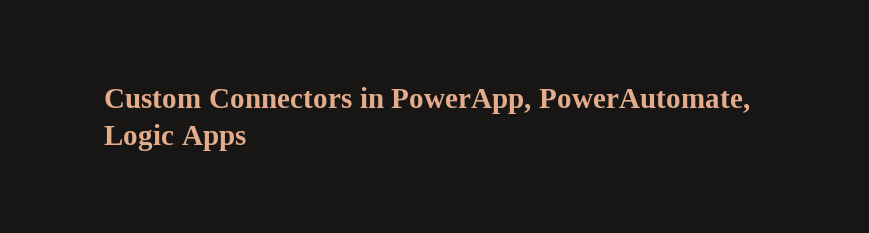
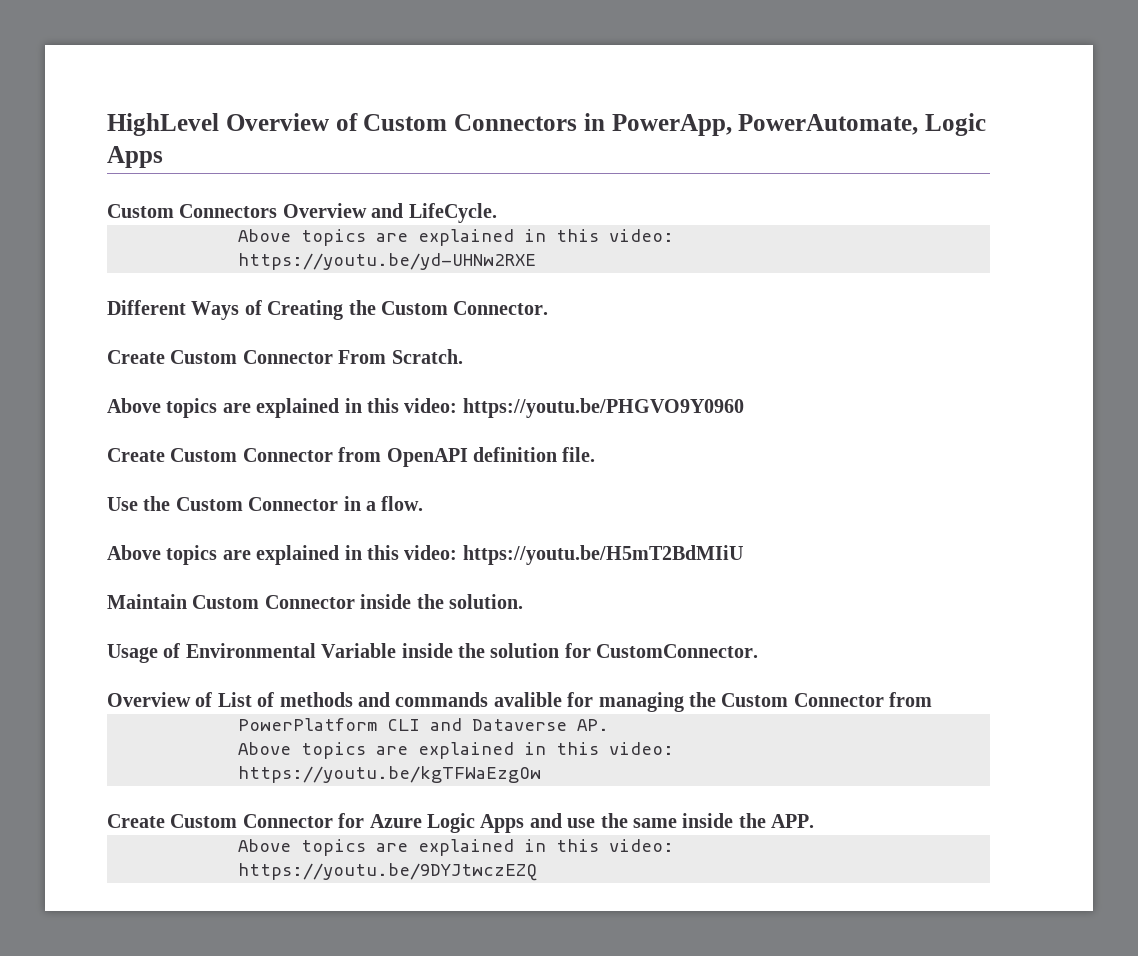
(104, 98) none -> [107,113,358,136] HighLevel Overview of
(246, 138) none -> [107,203,497,223] [238,229,675,246] [238,253,537,270] [107,300,549,320] [107,349,463,364] [107,398,744,418] [107,447,596,467] [107,496,424,511] [107,545,743,565] [107,594,523,609] [107,643,759,663] [107,692,933,712] [238,718,610,731] [238,742,675,759] [238,766,542,783] [107,813,815,833] [238,839,675,856] [238,863,538,881] // Custom Connectors Overview and LifeCycle. // Above topics are explained in this video: https://youtu.be/yd-UHNw2RXE // Different Ways of Creating the Custom Connector. // Create Custom Connector From Scratch. // Above topics are explained in this video: https://youtu.be/PHGVO9Y0960 // Create Custom Connector from OpenAPI definition file. // Use the Custom Connector in a flow. // Above topics are explained in this video: https://youtu.be/H5mT2BdMIiU // Maintain Custom Connector inside the solution. // Usage of Environmental Variable inside the solution for CustomConnector. // Overview of List of methods and commands avalible for managing the Custom Connector from // PowerPlatform CLI and Dataverse AP. // Above topics are explained in this video: https://youtu.be/kgTFWaEzgOw // Create Custom Connector for Azure Logic Apps and use the same inside the APP. // Above topics are explained in this video: https://youtu.be/9DYJtwczEZQ

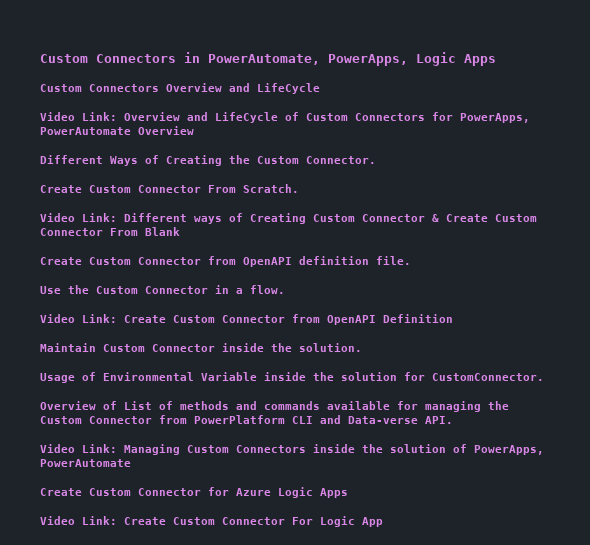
[107,113,358,136] HighLevel Overview of -> (40, 58) none
[611,114,919,136] PowerApp, PowerAutomate, -> [208,54,408,66] PowerAutomate, PowerApps,
[408,203,497,223] [238,229,675,246] [238,253,537,270] LifeCycle. // Above topics are explained in this video: https://youtu.be/yd-UHNw2RXE -> [257,83,320,94] [40,112,530,123] [40,126,194,135] LifeCycle // Video Link: Overview and LifeCycle of Custom Connectors for PowerApps, PowerAutomate Overview
[107,398,744,418] Above topics are explained in this video: https://youtu.be/PHGVO9Y0960 -> [40,213,537,224] [40,227,180,236] Video Link: Different ways of Creating Custom Connector & Create Custom Connector From Blank
[107,545,743,565] Above topics are explained in this video: https://youtu.be/H5mT2BdMIiU -> [40,314,453,325] Video Link: Create Custom Connector from OpenAPI Definition
[493,692,562,707] avalible -> [327,401,390,410] available
(933, 699) // -> (187, 419) none
[472,719,610,731] [238,742,675,759] [238,766,542,783] Dataverse AP. // Above topics are explained in this video: https://youtu.be/kgTFWaEzgOw -> [348,416,453,424] [40,444,544,455] [40,459,131,467] Data-verse API. // Video Link: Managing Custom Connectors inside the solution of PowerApps, PowerAutomate
[529,813,815,828] [238,839,675,856] [238,863,538,881] and use the same inside the APP. // Above topics are explained in this video: https://youtu.be/9DYJtwczEZQ -> [40,516,383,527] // Video Link: Create Custom Connector For Logic App

